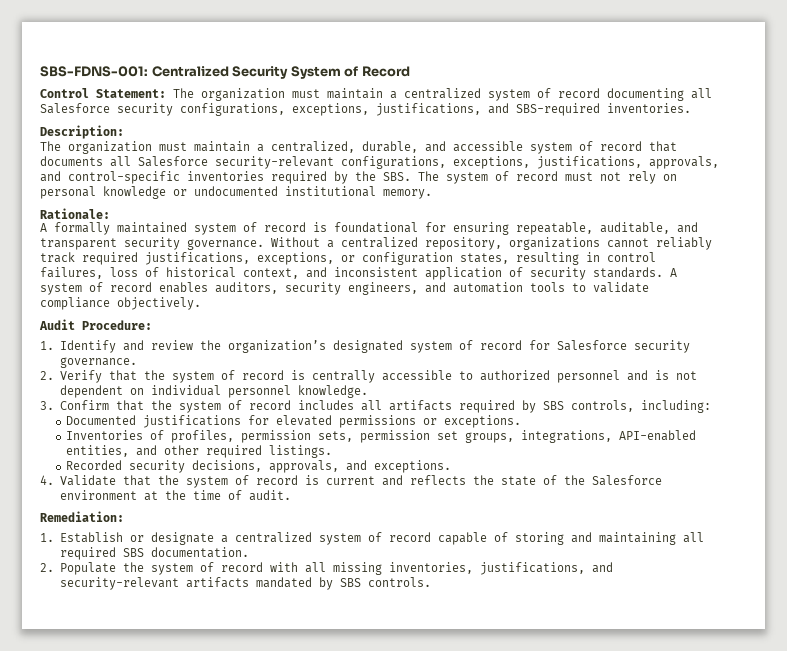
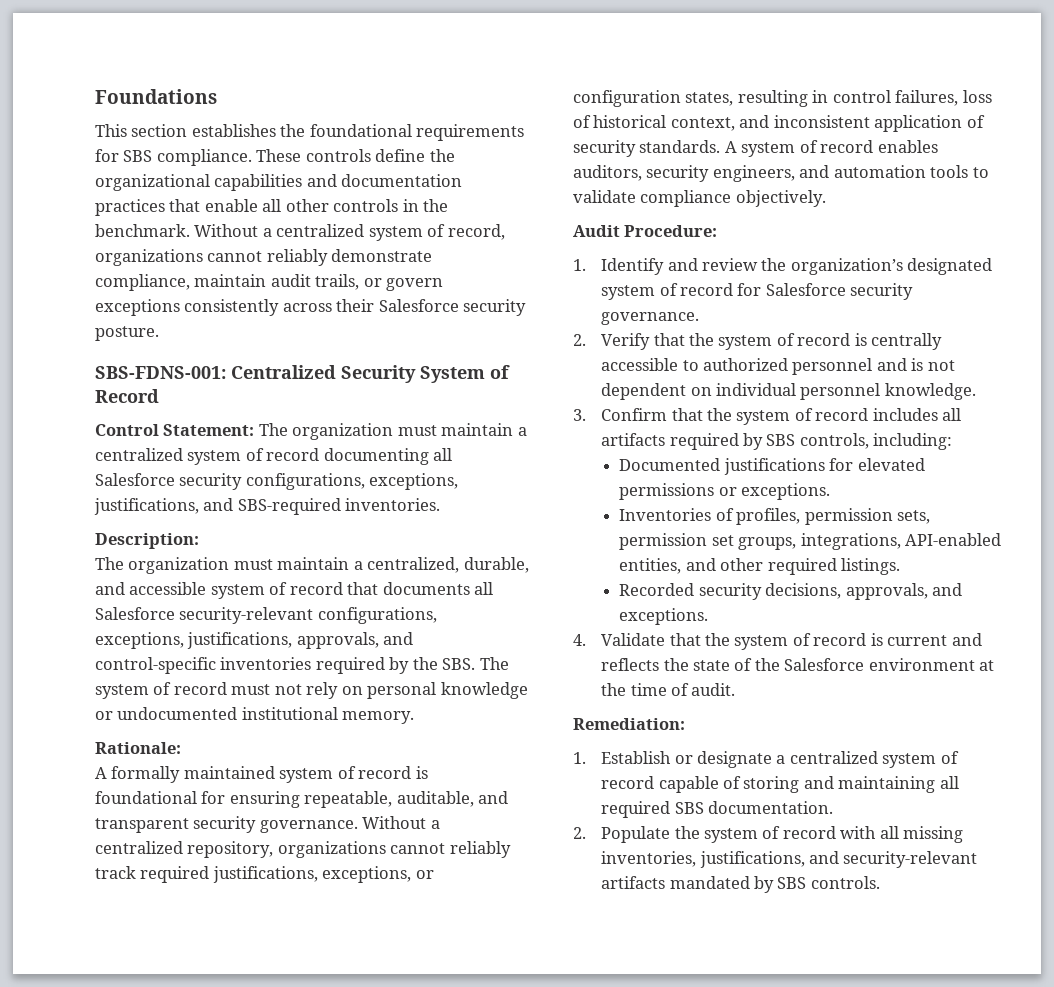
(40, 71) none -> [95,89,217,104] [95,124,525,141] [95,149,455,166] [95,174,463,191] [95,199,449,216] [95,224,505,241] [95,249,433,266] [95,274,444,291] [95,299,527,316] [95,326,159,341] Foundations // This section establishes the foundational requirements for SBS compliance. These controls define the organizational capabilities and documentation practices that enable all other controls in the benchmark. Without a centralized system of record, organizations cannot reliably demonstrate compliance, maintain audit trails, or govern exceptions consistently across their Salesforce security posture. //

